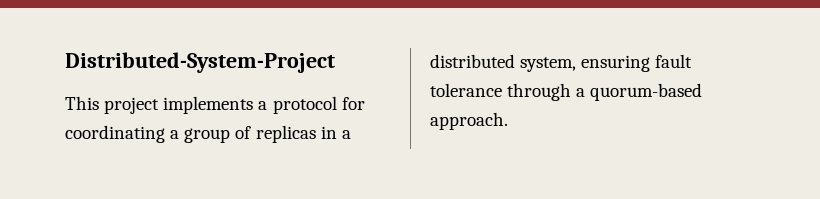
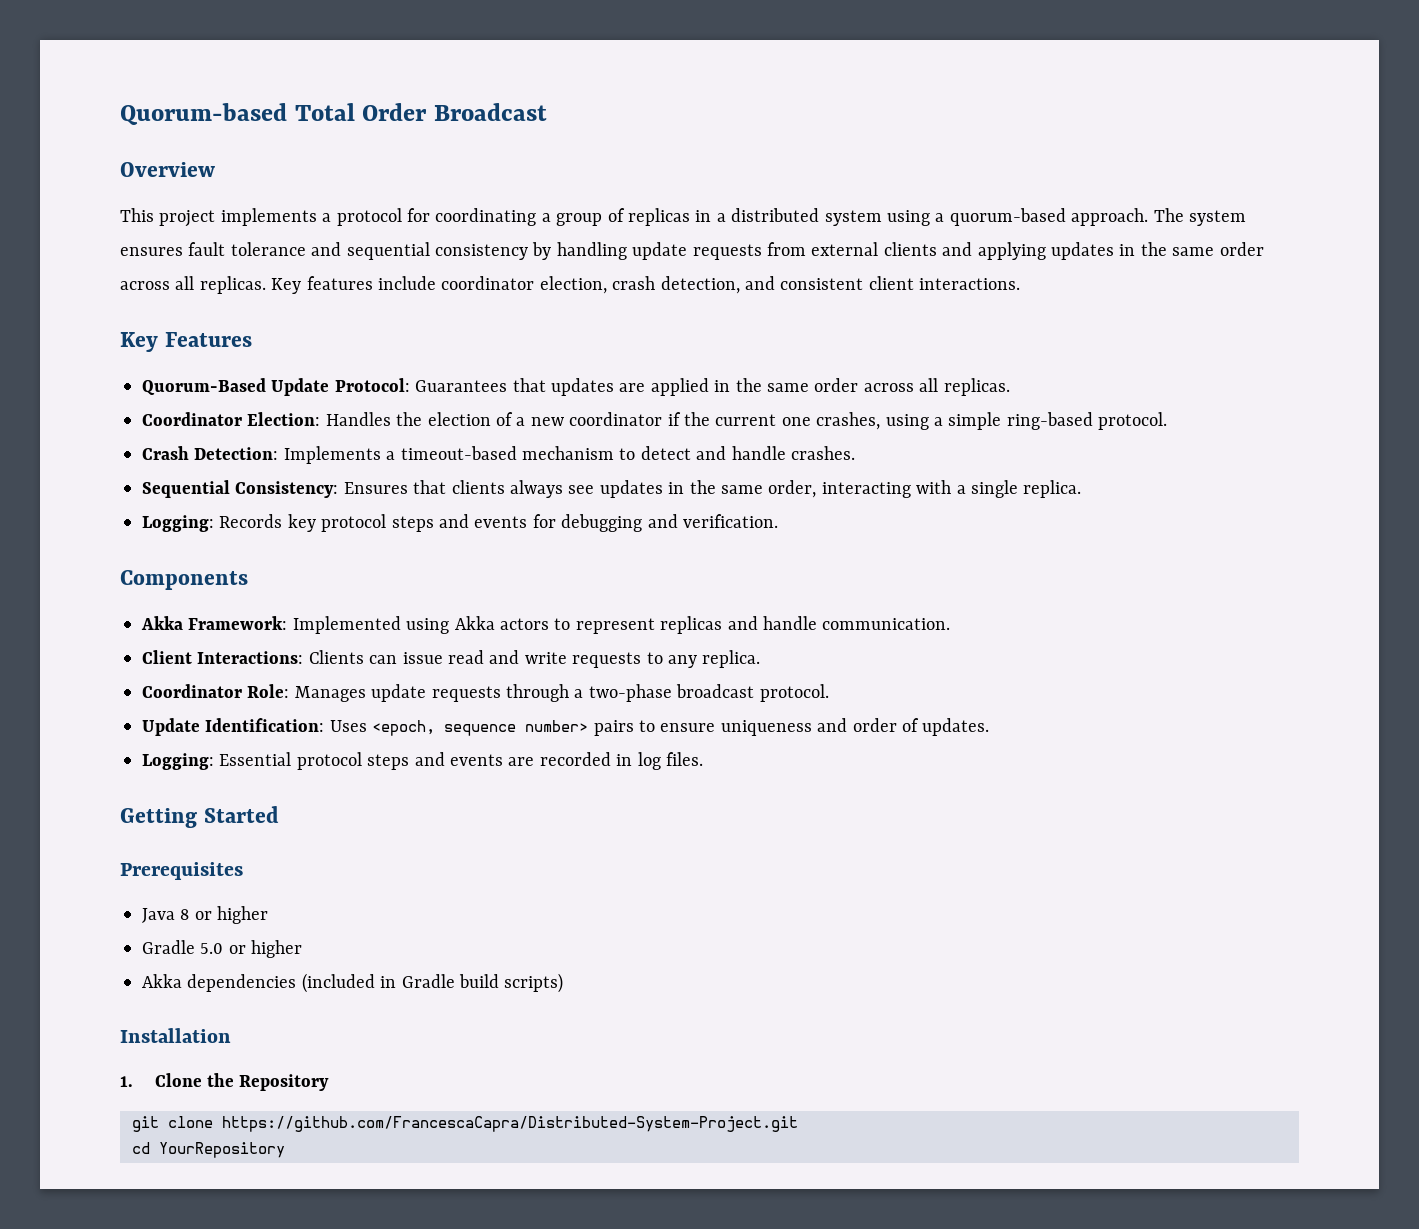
[65,52,335,73] Distributed-System-Project -> [120,103,547,125] [120,162,215,177] Quorum-based Total Order Broadcast // Overview
[520,54,693,72] [430,83,703,101] [430,112,508,130] system, ensuring fault tolerance through a quorum-based approach. -> [824,208,1246,226] [120,242,1264,260] [120,276,1021,294] [120,332,252,352] [142,378,1010,396] [142,412,1168,430] [142,446,855,464] [142,480,1082,498] [142,514,778,532] [120,570,248,590] [141,616,951,634] [142,650,761,668] [142,684,829,702] [142,718,990,736] [142,752,703,770] [120,806,279,828] [120,862,243,880] [142,906,269,924] [142,940,303,958] [142,973,564,993] [120,1028,231,1043] [120,1073,330,1091] [132,1116,798,1132] [132,1142,285,1158] system using a quorum-based approach. The system ensures fault tolerance and sequential consistency by handling update requests from external clients and applying updates in the same order across all replicas. Key features include coordinator election, crash detection, and consistent client interactions. // Key Features // Quorum-Based Update Protocol: Guarantees that updates are applied in the same order across all replicas. // Coordinator Election: Handles the election of a new coordinator if the current one crashes, using a simple ring-based protocol. // Crash Detection: Implements a timeout-based mechanism to detect and handle crashes. // Sequential Consistency: Ensures that clients always see updates in the same order, interacting with a single replica. // Logging: Records key protocol steps and events for debugging and verification. // Components // Akka Framework: Implemented using Akka actors to represent replicas and handle communication. // Client Interactions: Clients can issue read and write requests to any replica. // Coordinator Role: Manages update requests through a two-phase broadcast protocol. // Update Identification: Uses <epoch, sequence number> pairs to ensure uniqueness and order of updates. // Logging: Essential protocol steps and events are recorded in log files. // Getting Started // Prerequisites // Java 8 or higher // Gradle 5.0 or higher // Akka dependencies (included in Gradle build scripts) // Installation // 1. Clone the Repository // git clone https://github.com/FrancescaCapra/Distributed-System-Project.git // cd YourRepository

